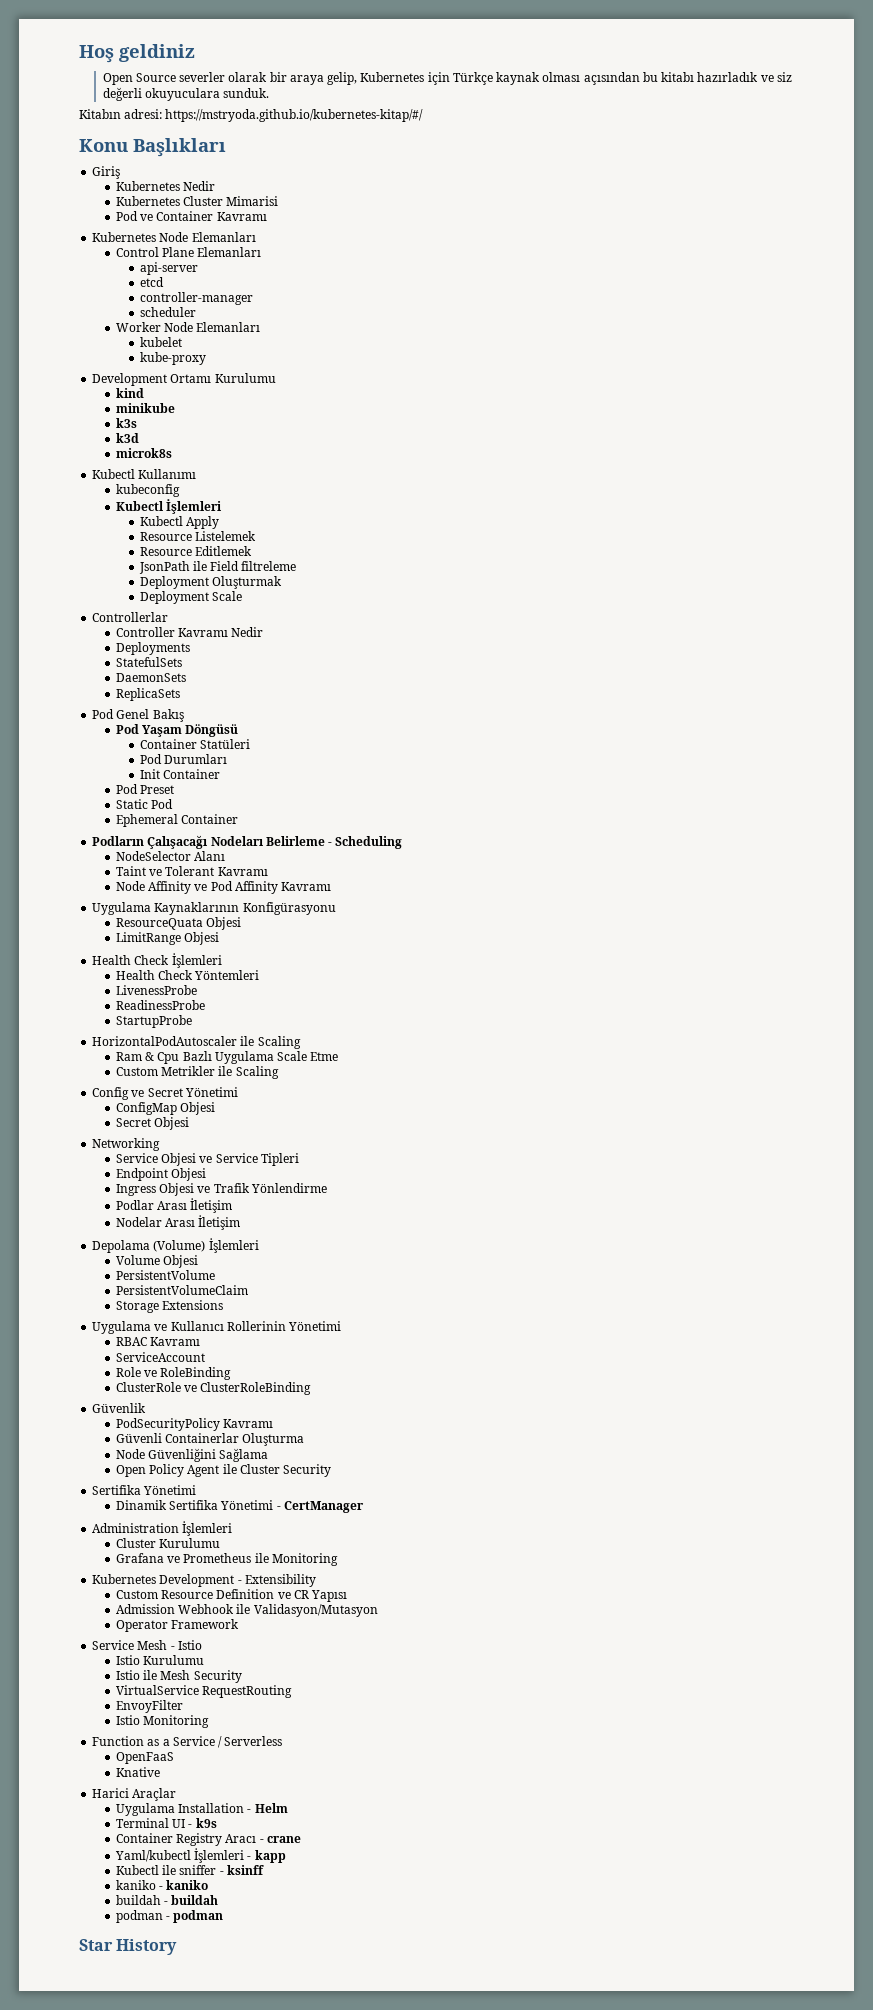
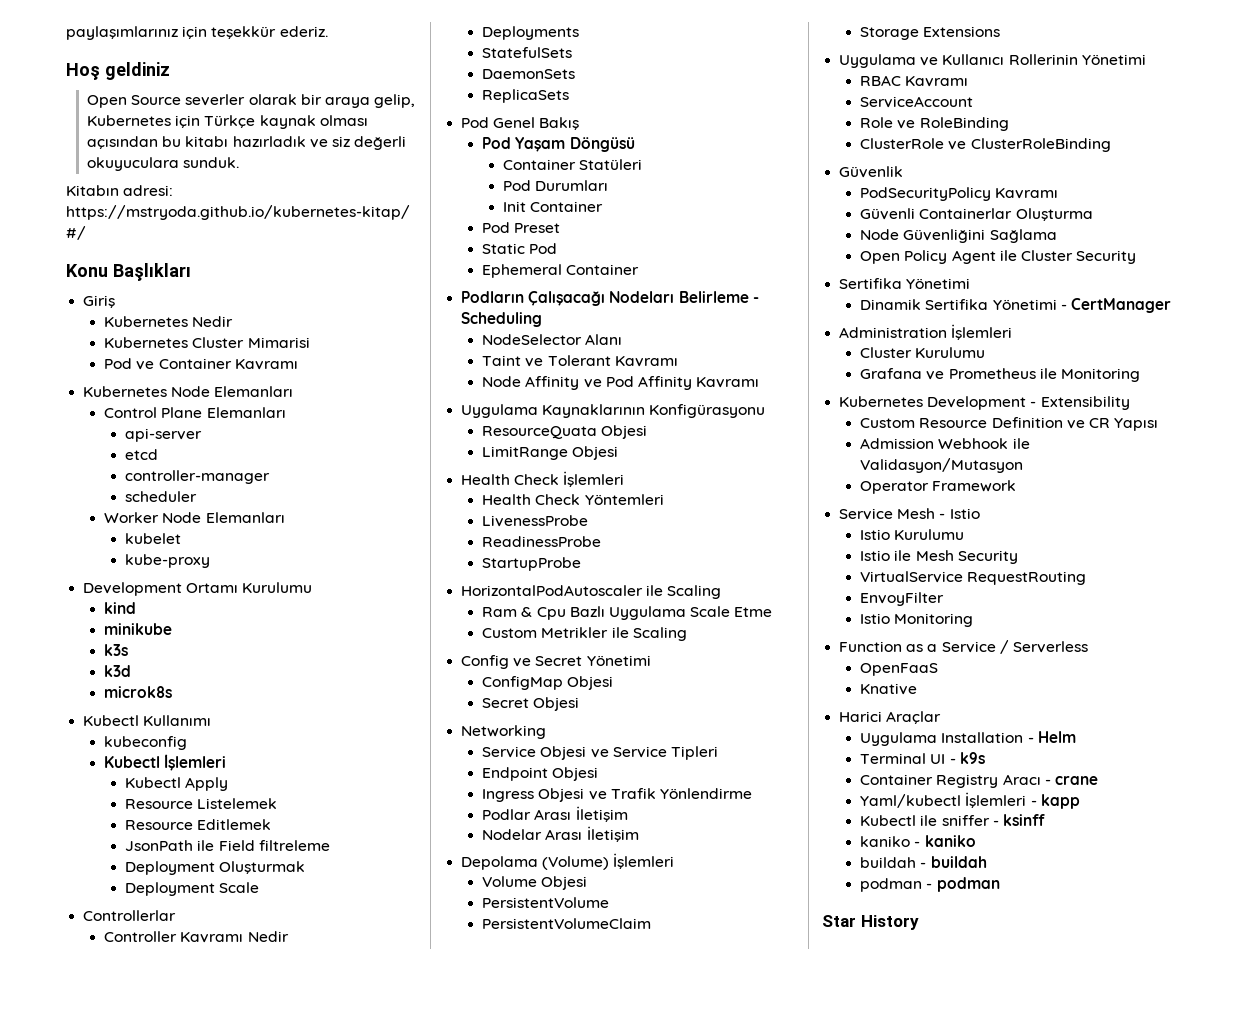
(79, 54) none -> [66,26,328,40] paylaşımlarınız için teşekkür ederiz. //

